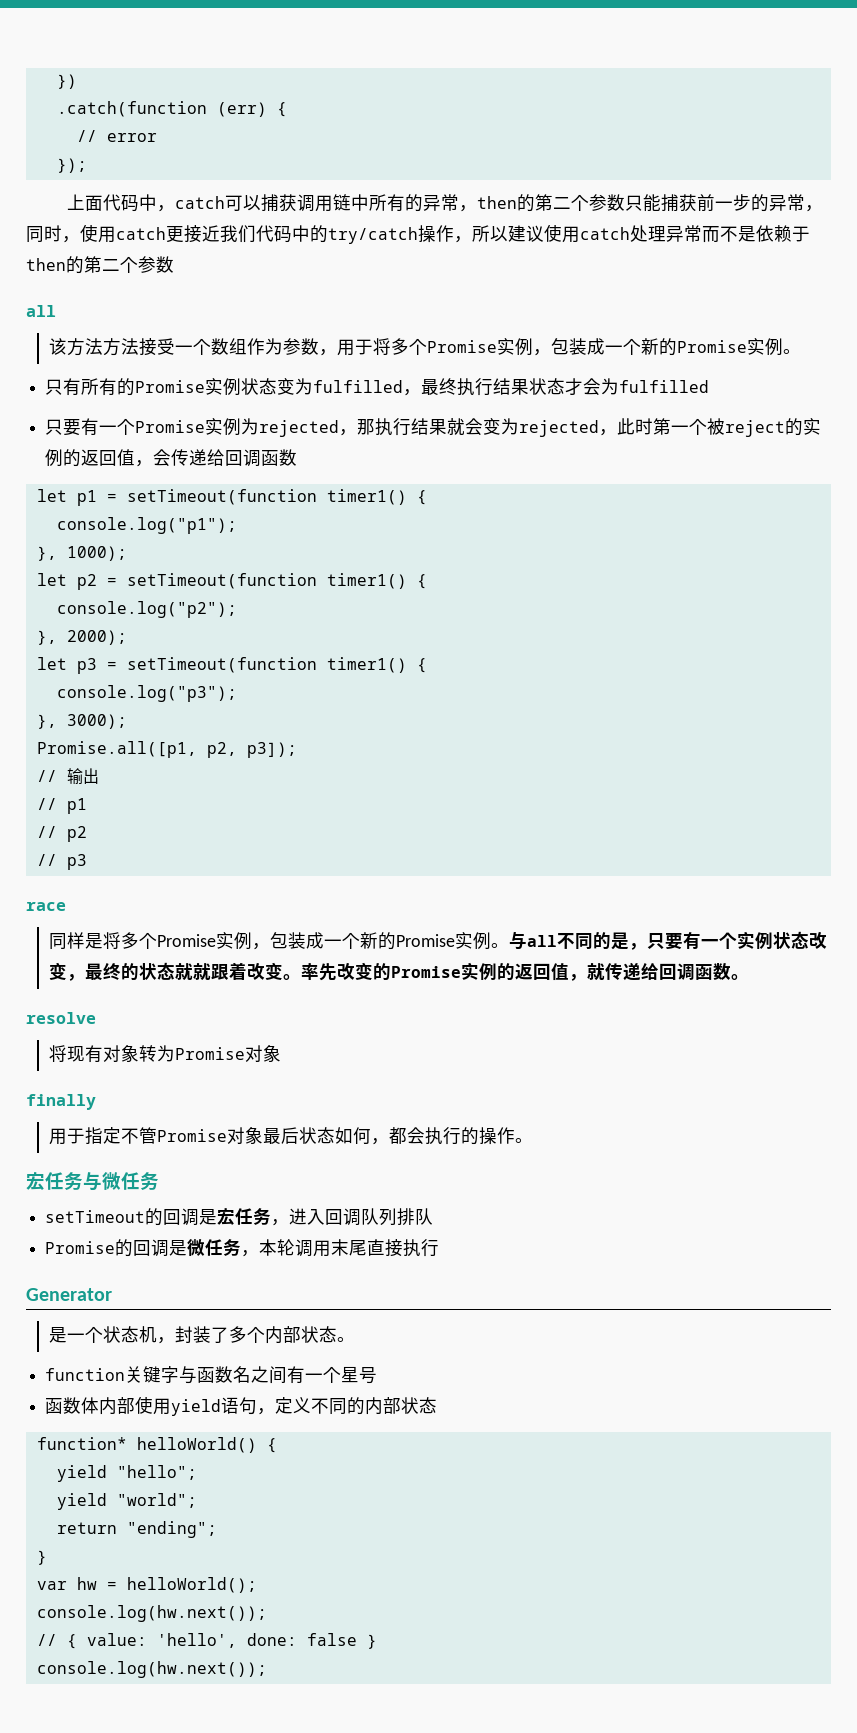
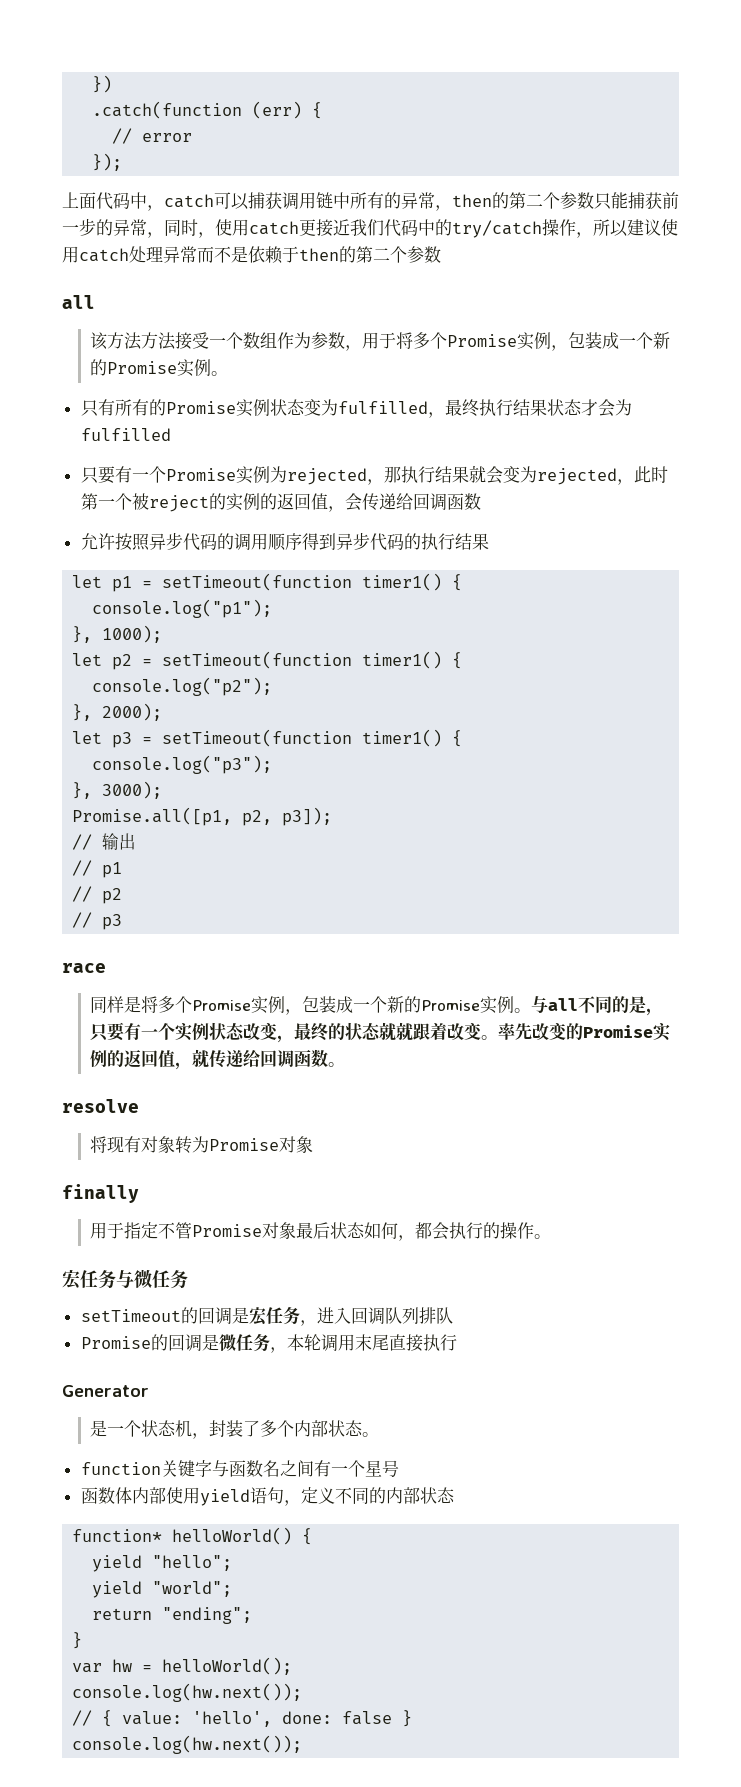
(298, 457) none -> [80,532,489,551] // 允许按照异步代码的调用顺序得到异步代码的执行结果

